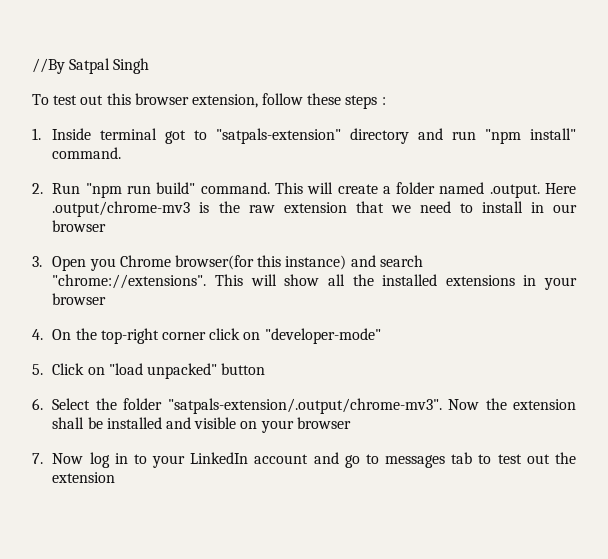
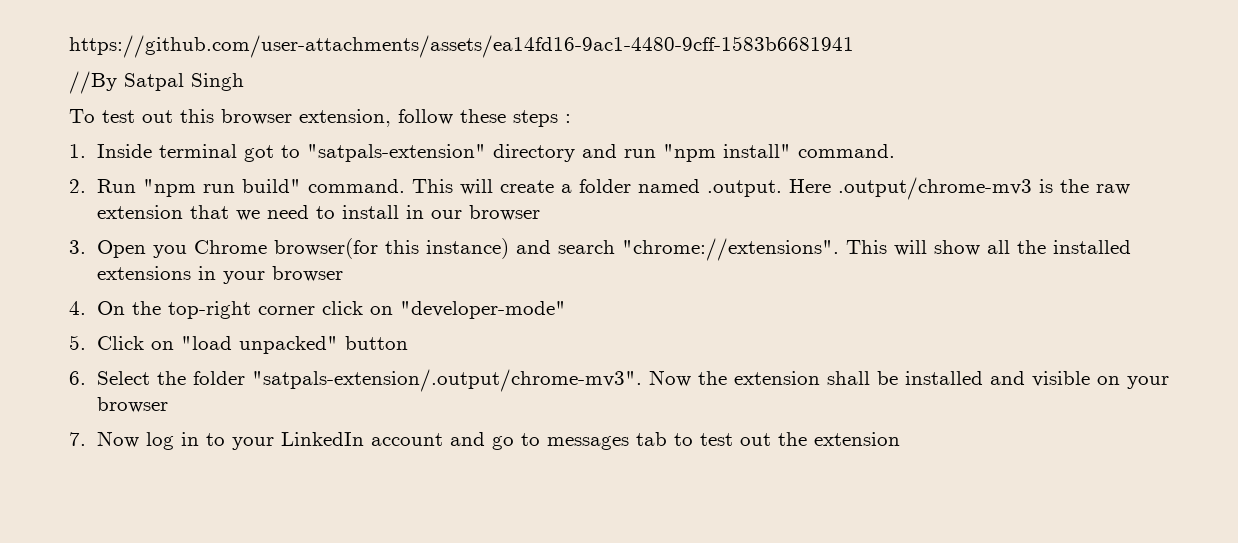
(32, 66) none -> [69,35,854,58] https://github.com/user-attachments/assets/ea14fd16-9ac1-4480-9cff-1583b6681941 //

